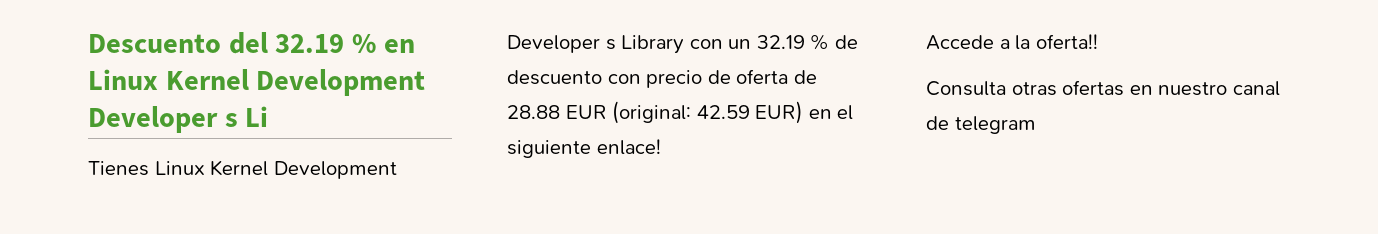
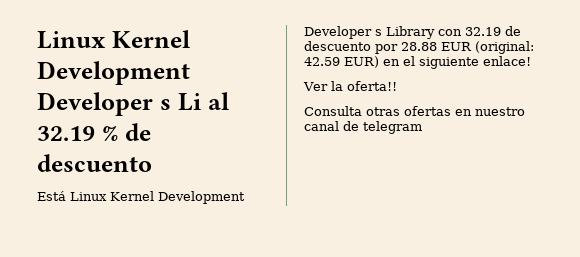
[88,32,415,54] Descuento del 32.19 % en -> (37, 40) none
[88,161,149,176] // Tienes -> [207,92,229,110] [37,123,151,141] [37,154,152,172] [37,191,66,201] al 32.19 % de descuento // Está
[728,34,858,50] [507,69,817,88] un 32.19 % de descuento con precio de oferta de -> [465,26,521,36] [304,41,398,54] 32.19 de descuento por
[926,35,1010,50] Accede a -> [303,82,328,91] Ver

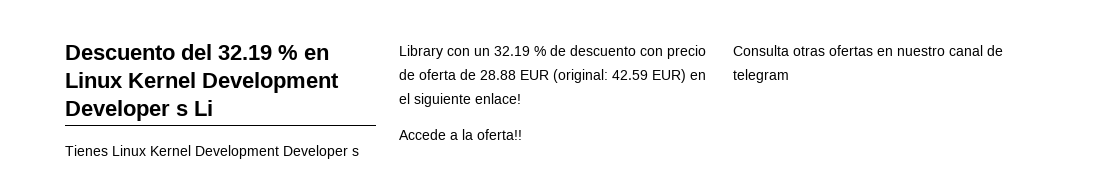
(37, 40) none -> [65,44,329,60] Descuento del 32.19 % en
[207,92,229,110] [37,123,151,141] [37,154,152,172] [37,191,66,201] al 32.19 % de descuento // Está -> [65,145,108,156] // Tienes
[465,26,521,36] [304,41,398,54] 32.19 de descuento por -> [474,45,706,59] [399,69,476,80] un 32.19 % de descuento con precio de oferta de
[303,82,328,91] Ver -> [399,129,458,140] Accede a

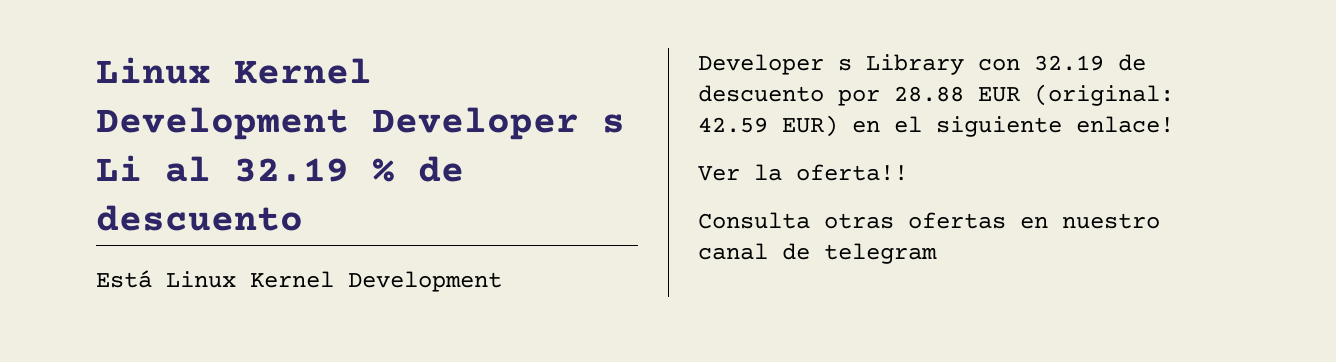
[65,44,329,60] Descuento del 32.19 % en -> (96, 70) none
[65,145,108,156] // Tienes -> [165,156,464,182] [96,205,303,231] [96,270,152,288] al 32.19 % de descuento // Está
[474,45,706,59] [399,69,476,80] un 32.19 % de descuento con precio de oferta de -> [1034,54,1146,71] [698,85,880,106] 32.19 de descuento por
[399,129,458,140] Accede a -> [698,166,740,181] Ver

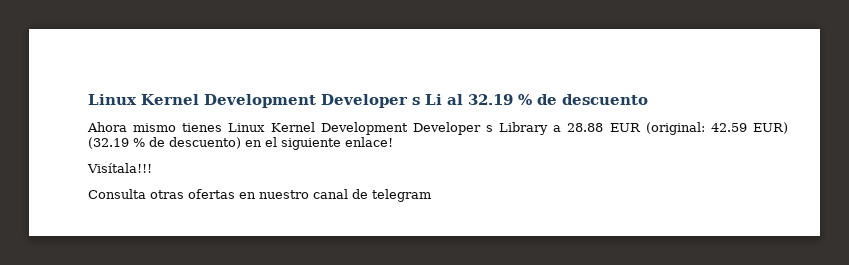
[96,270,152,288] Está -> [87,122,223,132] Ahora mismo tienes
[978,54,1146,71] [698,85,880,106] con 32.19 de descuento por -> [553,125,562,132] a
(838, 126) none -> [88,137,241,149] (32.19 % de descuento)
[698,164,908,181] Ver la oferta!! -> [87,163,152,173] Visítala!!!

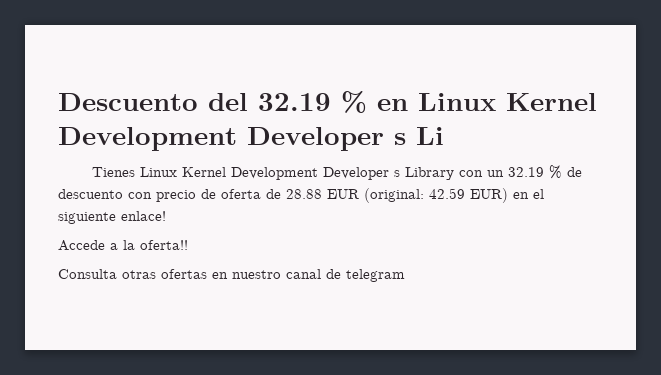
(88, 99) none -> [58,91,408,113] Descuento del 32.19 % en
[447,94,648,105] [87,122,223,132] al 32.19 % de descuento // Ahora mismo tienes -> [92,167,136,177] // Tienes
[553,125,562,132] a -> [459,165,583,179] [58,189,281,202] con un 32.19 % de descuento con precio de oferta de
[88,137,241,149] (32.19 % de descuento) -> (508, 195) none
[87,163,152,173] Visítala!!! -> [58,240,188,251] Accede a la oferta!!

